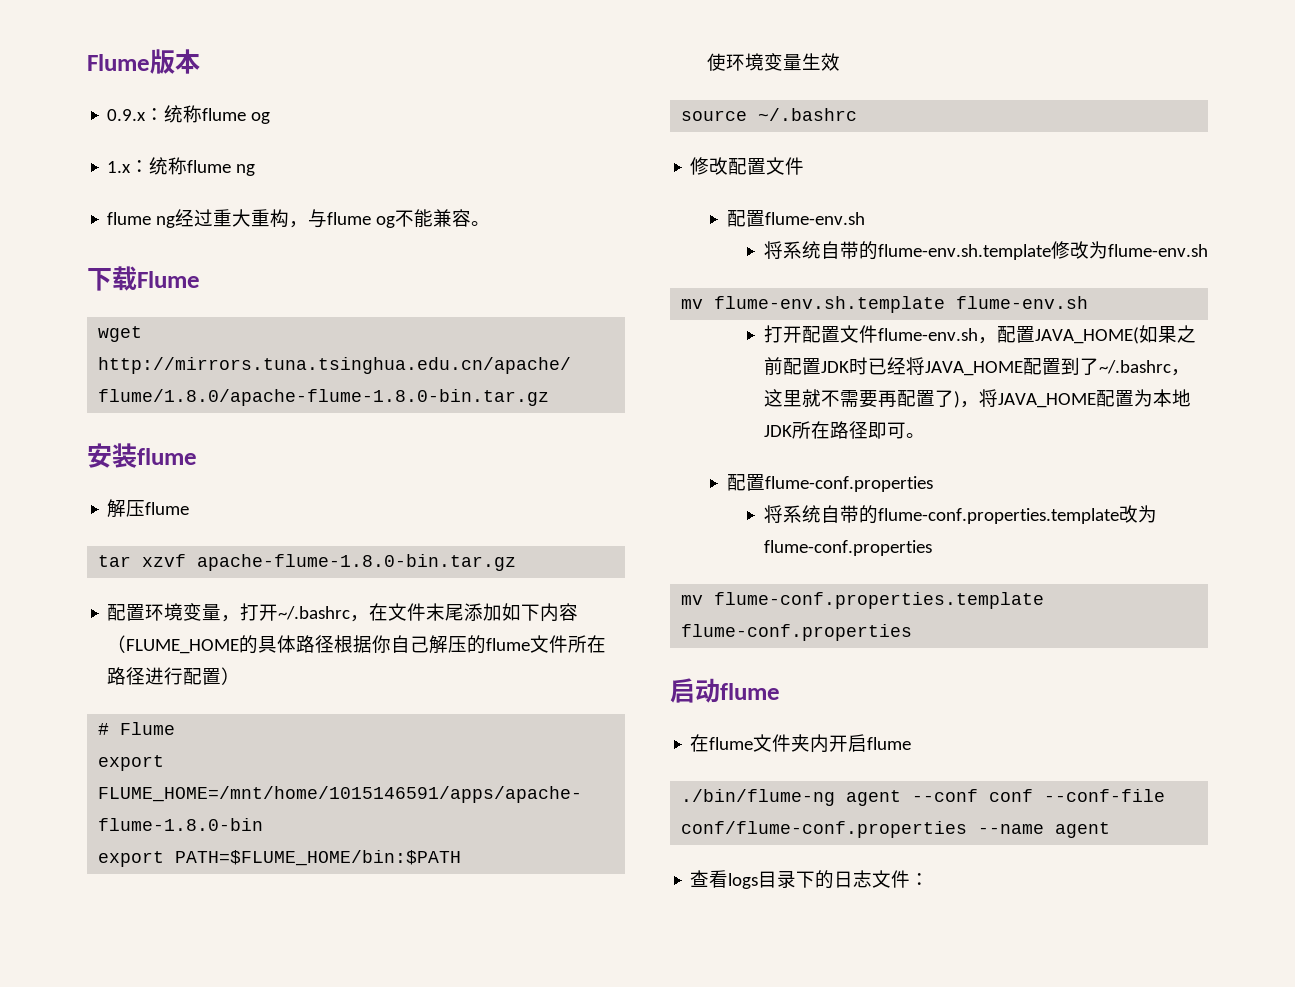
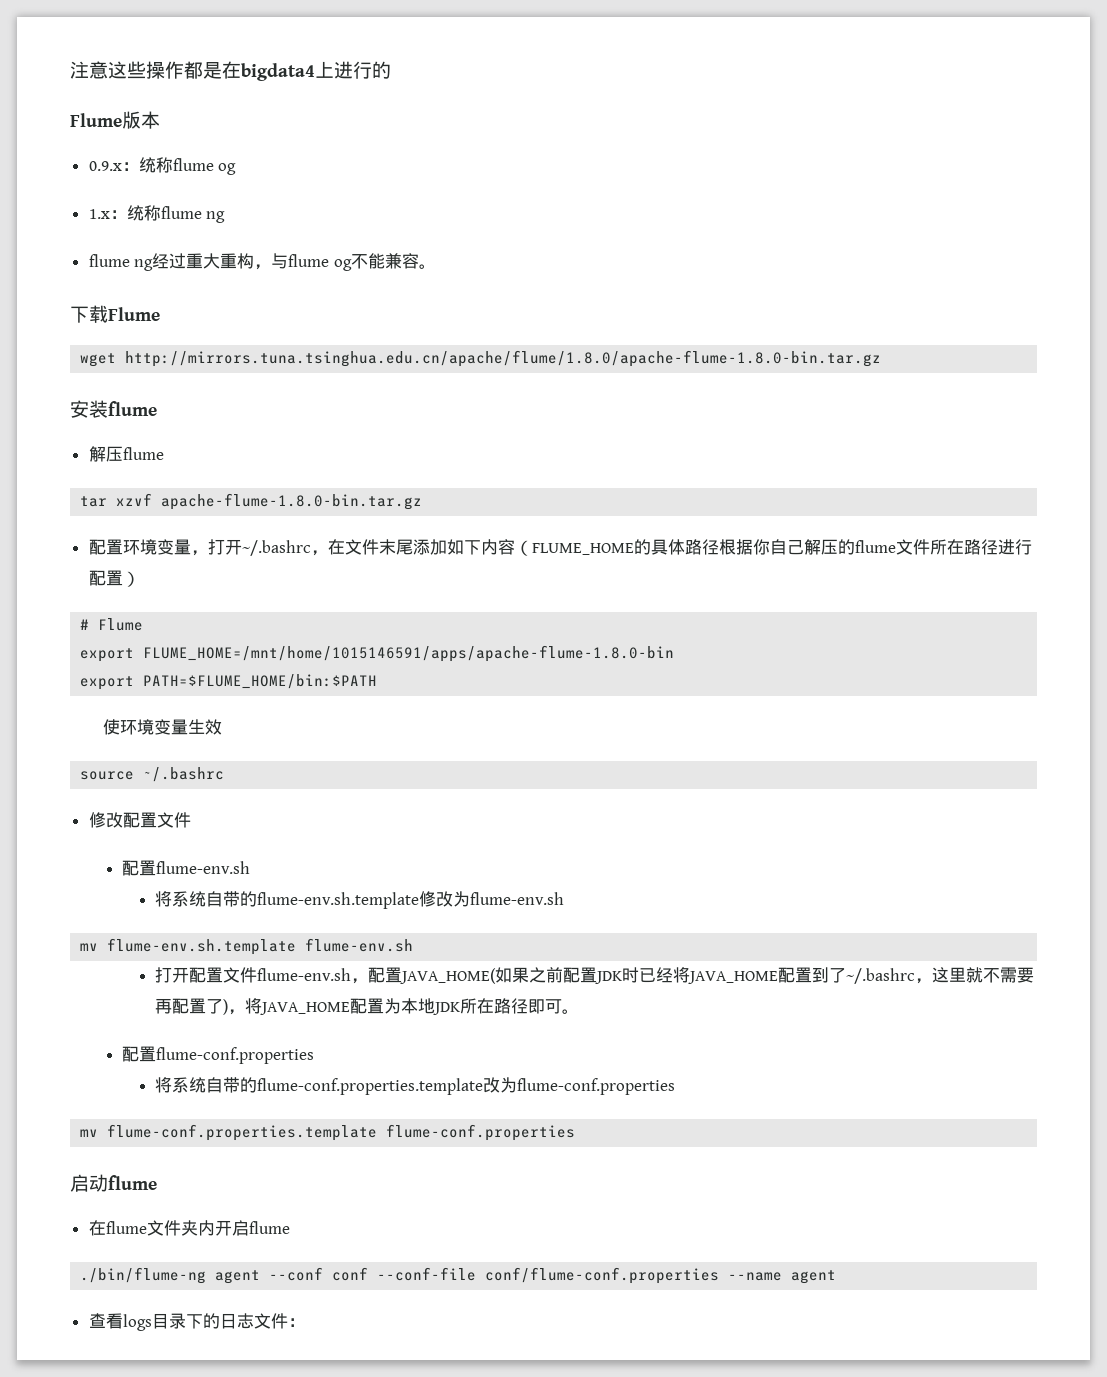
(87, 62) none -> [70,61,391,81] 注意这些操作都是在bigdata4上进行的 //

